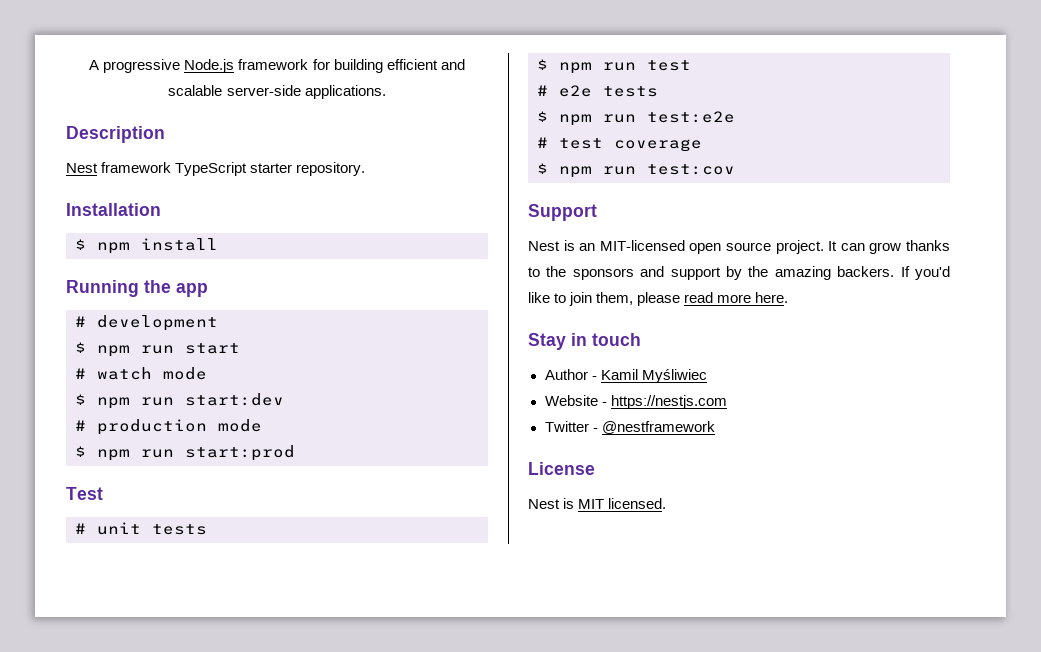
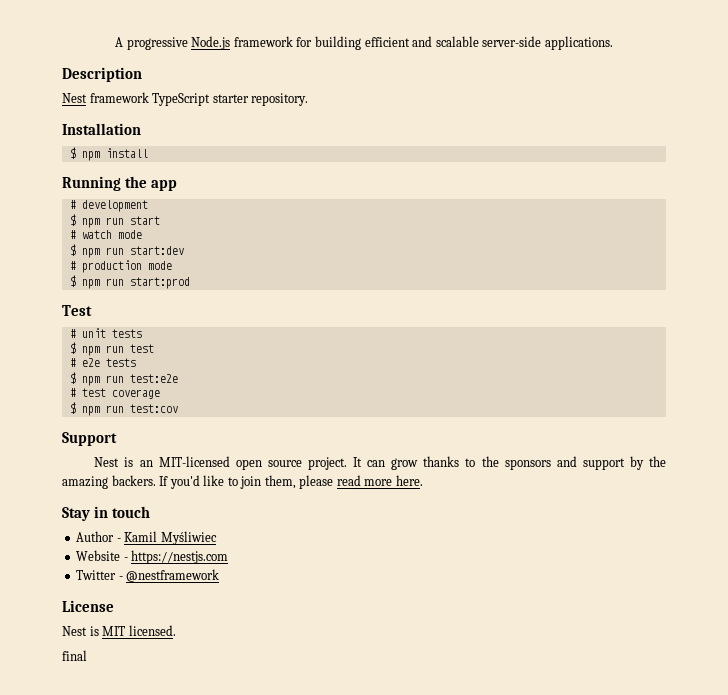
(667, 503) none -> [62,650,87,661] // final

